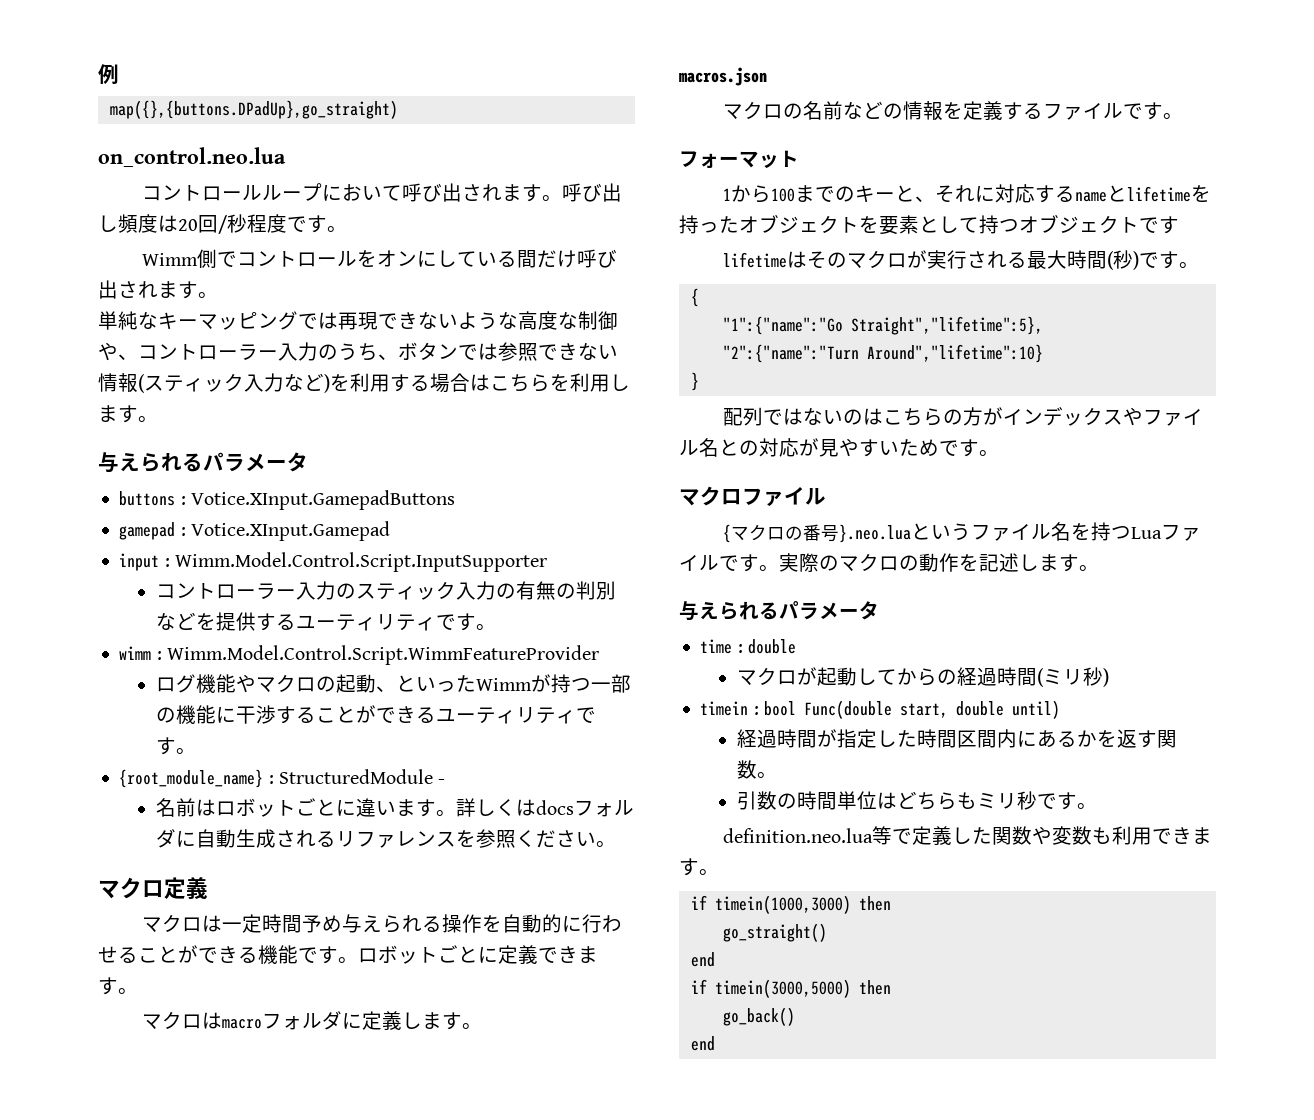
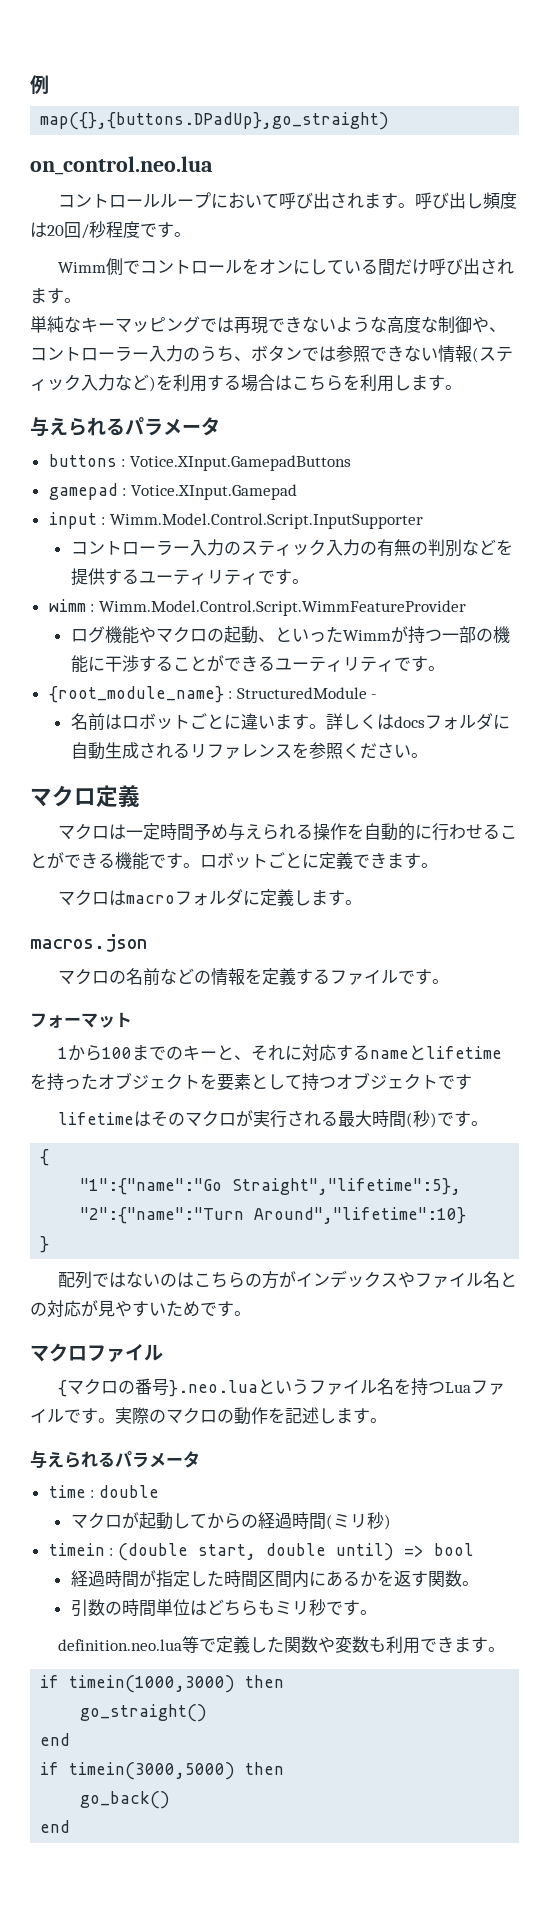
[763,700,892,719] bool Func(double -> [117,1543,188,1561] (double
(1060, 709) none -> [403,1543,474,1557] => bool

